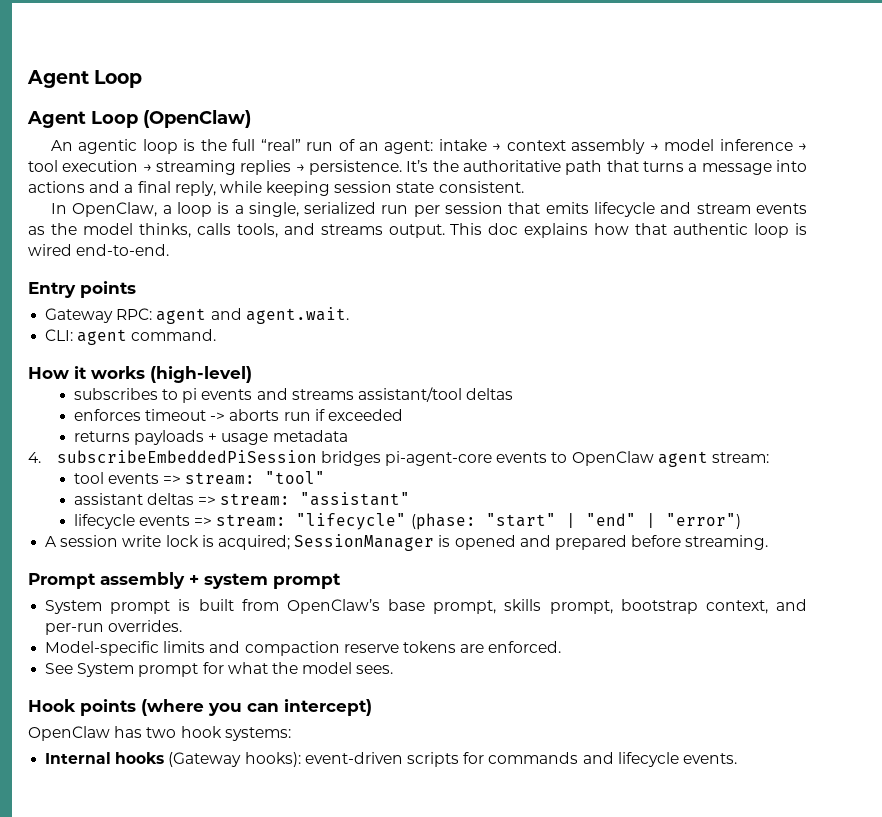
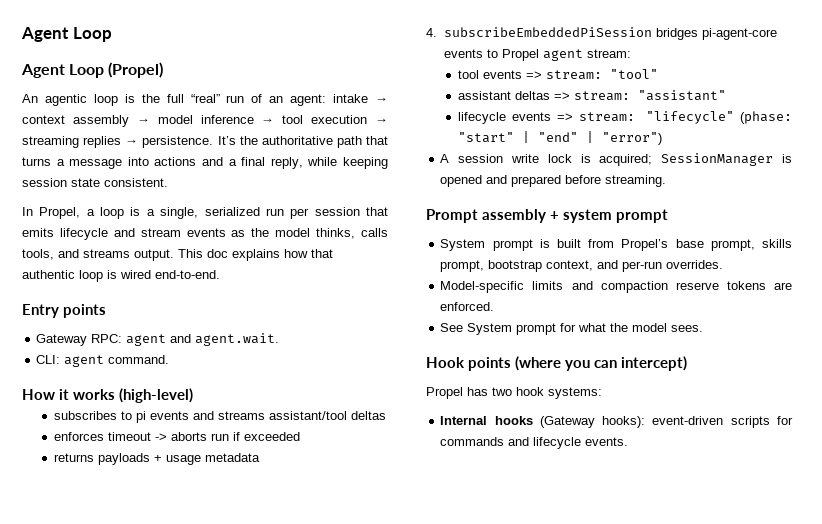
[143,110,251,128] (OpenClaw) -> [108,62,164,78] (Propel)
[72,202,158,217] OpenClaw, -> [39,207,81,219] Propel,
[571,451,654,466] OpenClaw -> [501,49,539,61] Propel
[286,599,380,614] OpenClaw’s -> [621,239,669,251] Propel’s
[28,726,110,741] OpenClaw -> [426,387,463,399] Propel

